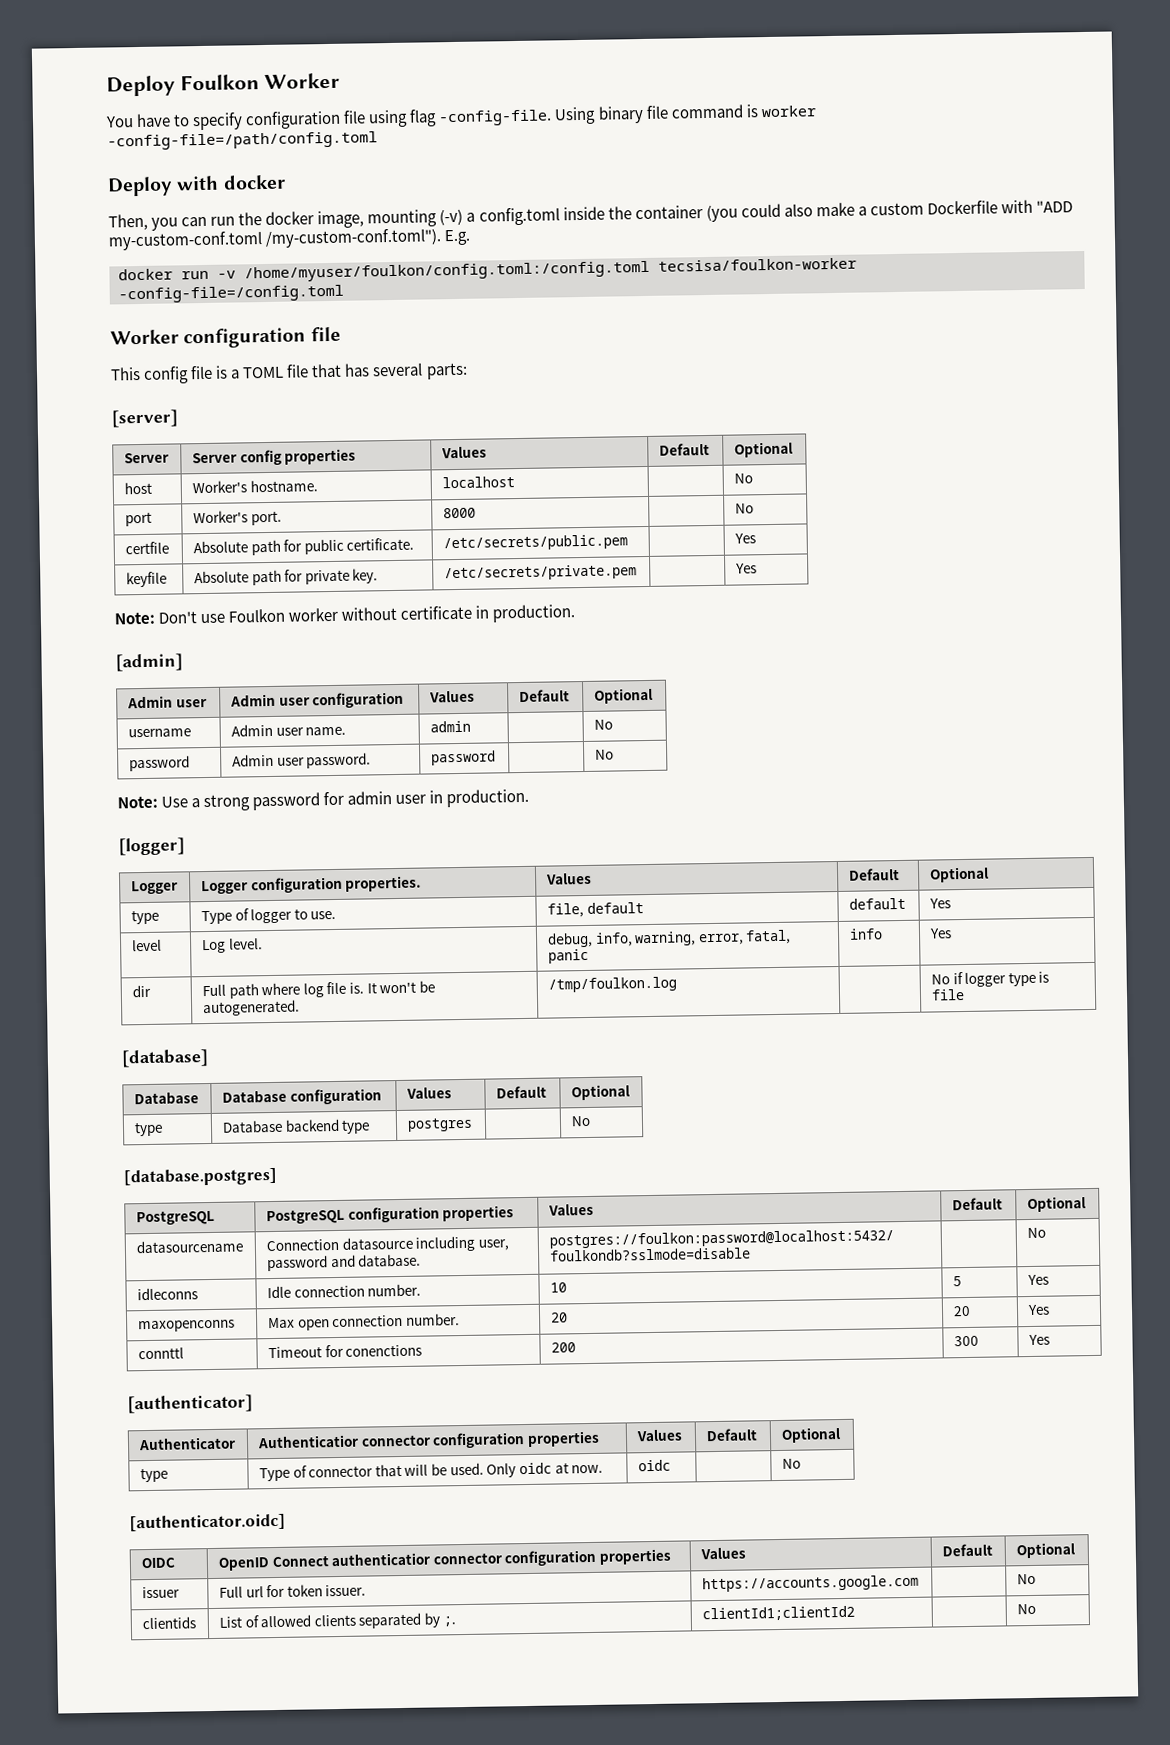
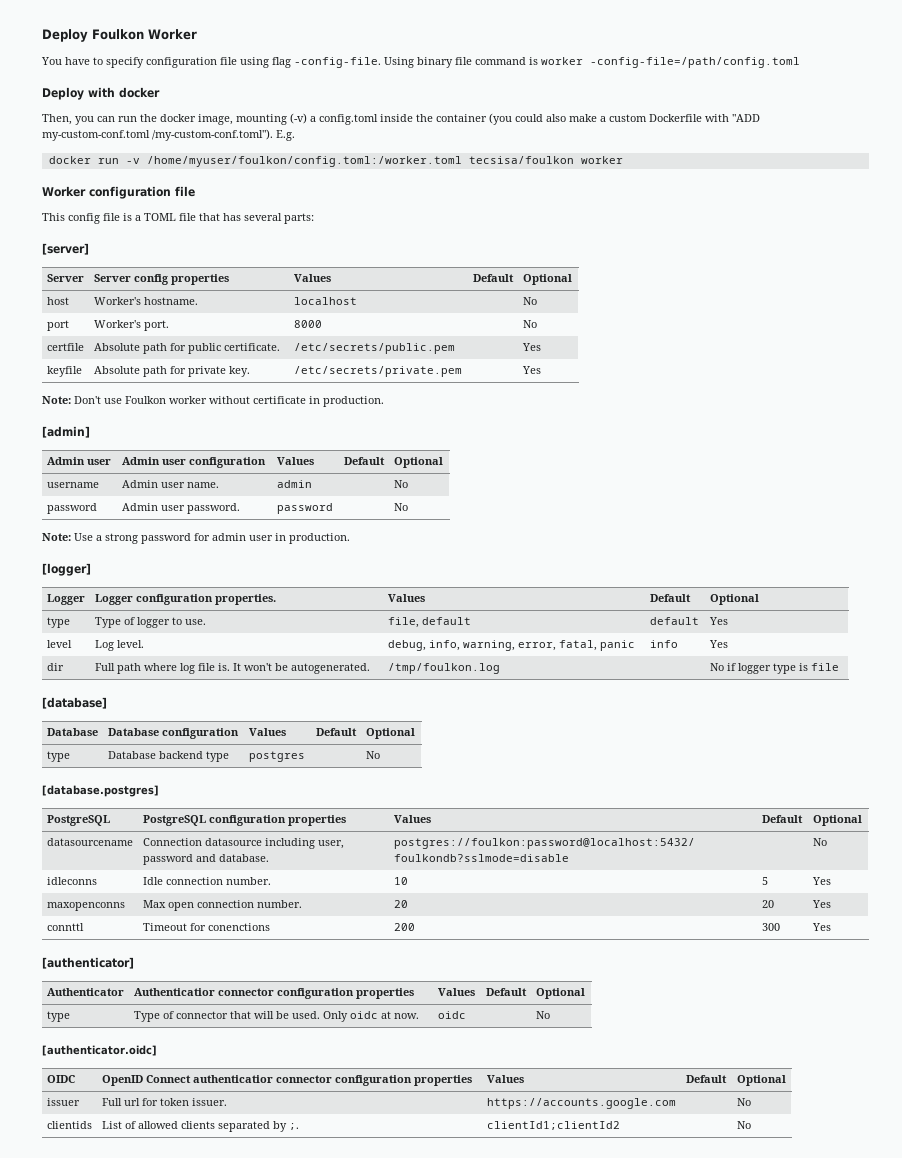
[244,257,857,283] [118,284,344,304] /home/myuser/foulkon/config.toml:/config.toml tecsisa/foulkon-worker -config-file=/config.toml -> [146,156,623,167] /home/myuser/foulkon/config.toml:/worker.toml tecsisa/foulkon worker

